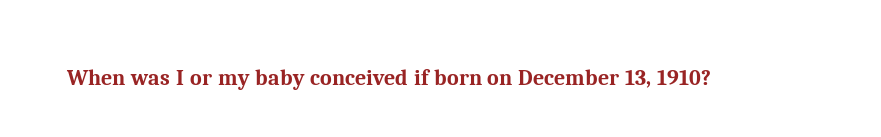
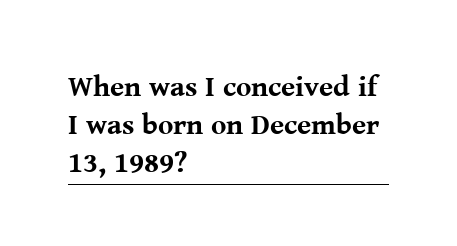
[189,69,431,90] or my baby conceived if -> [223,74,380,96] [68,116,134,134] conceived if I was
[657,69,712,85] 1910? -> [114,151,187,173] 1989?

